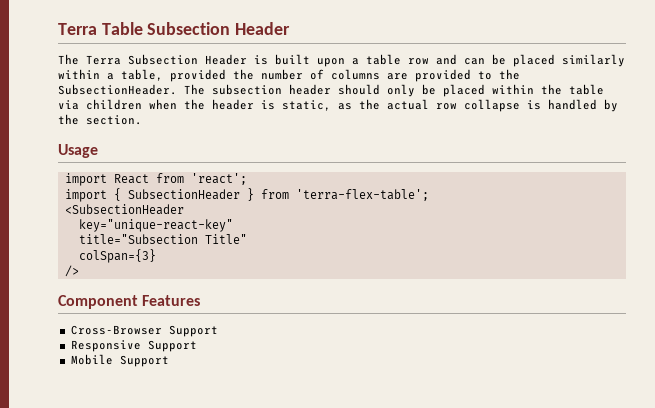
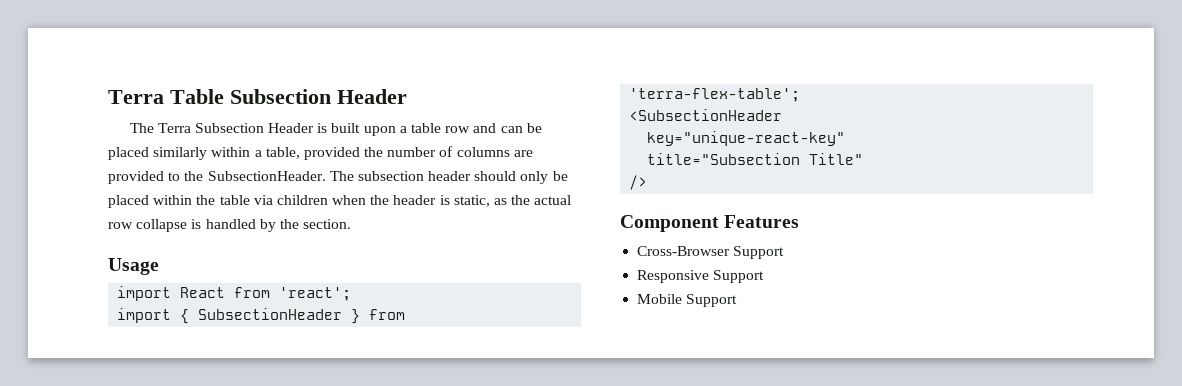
[78,249,156,263] // colSpan={3} -> (864, 159) none

